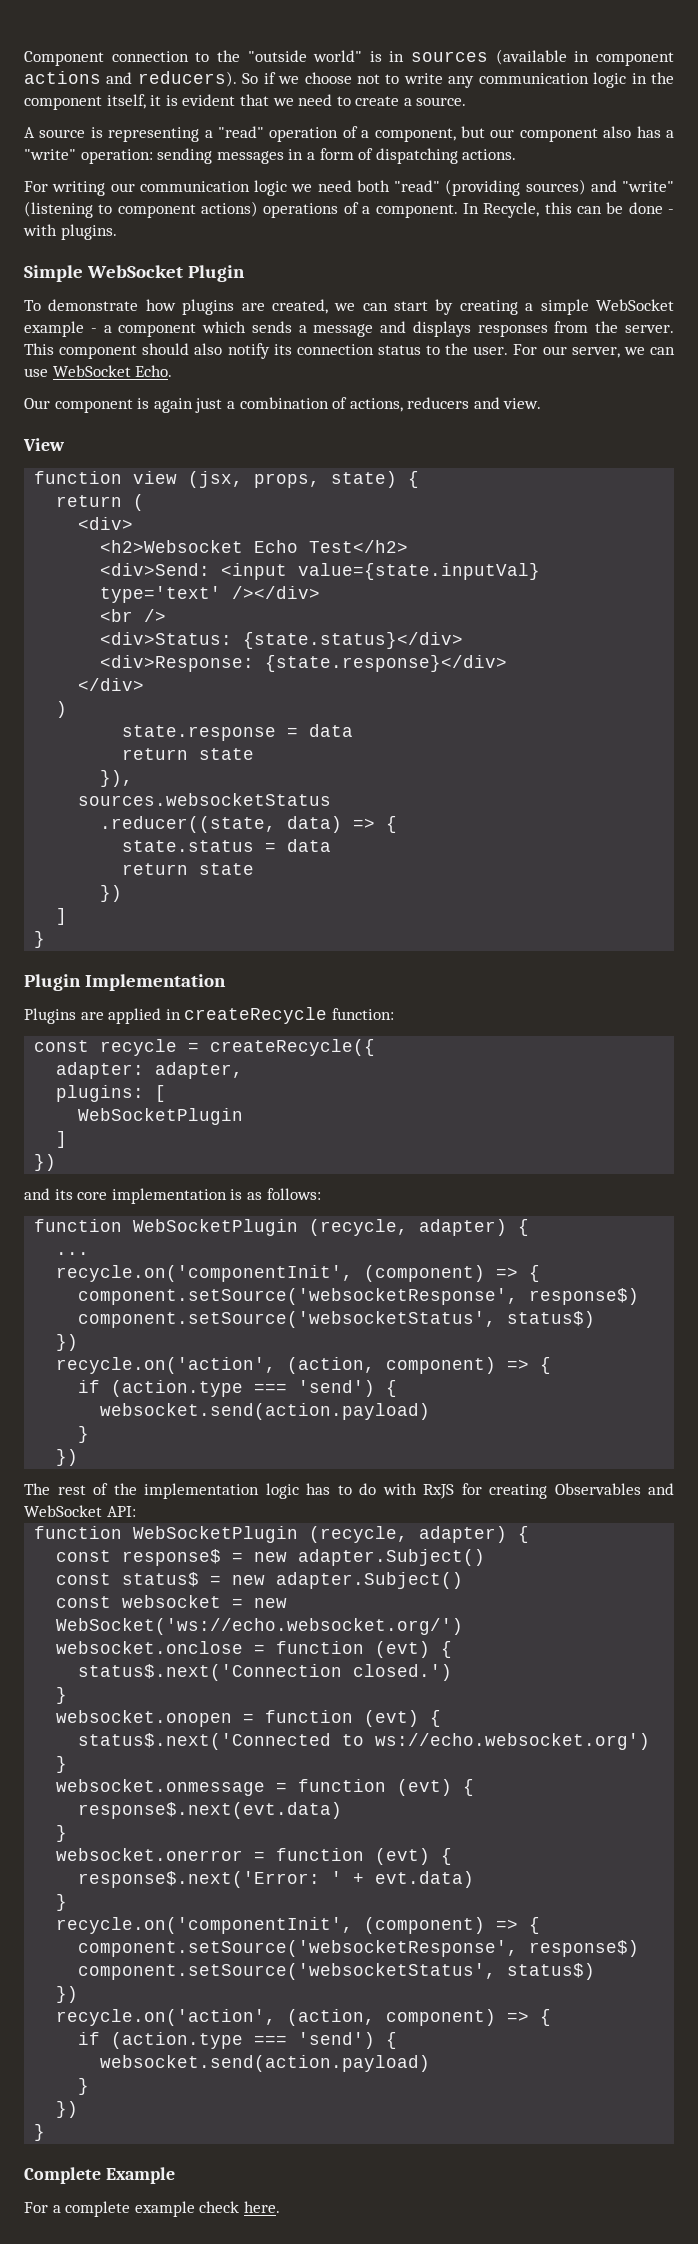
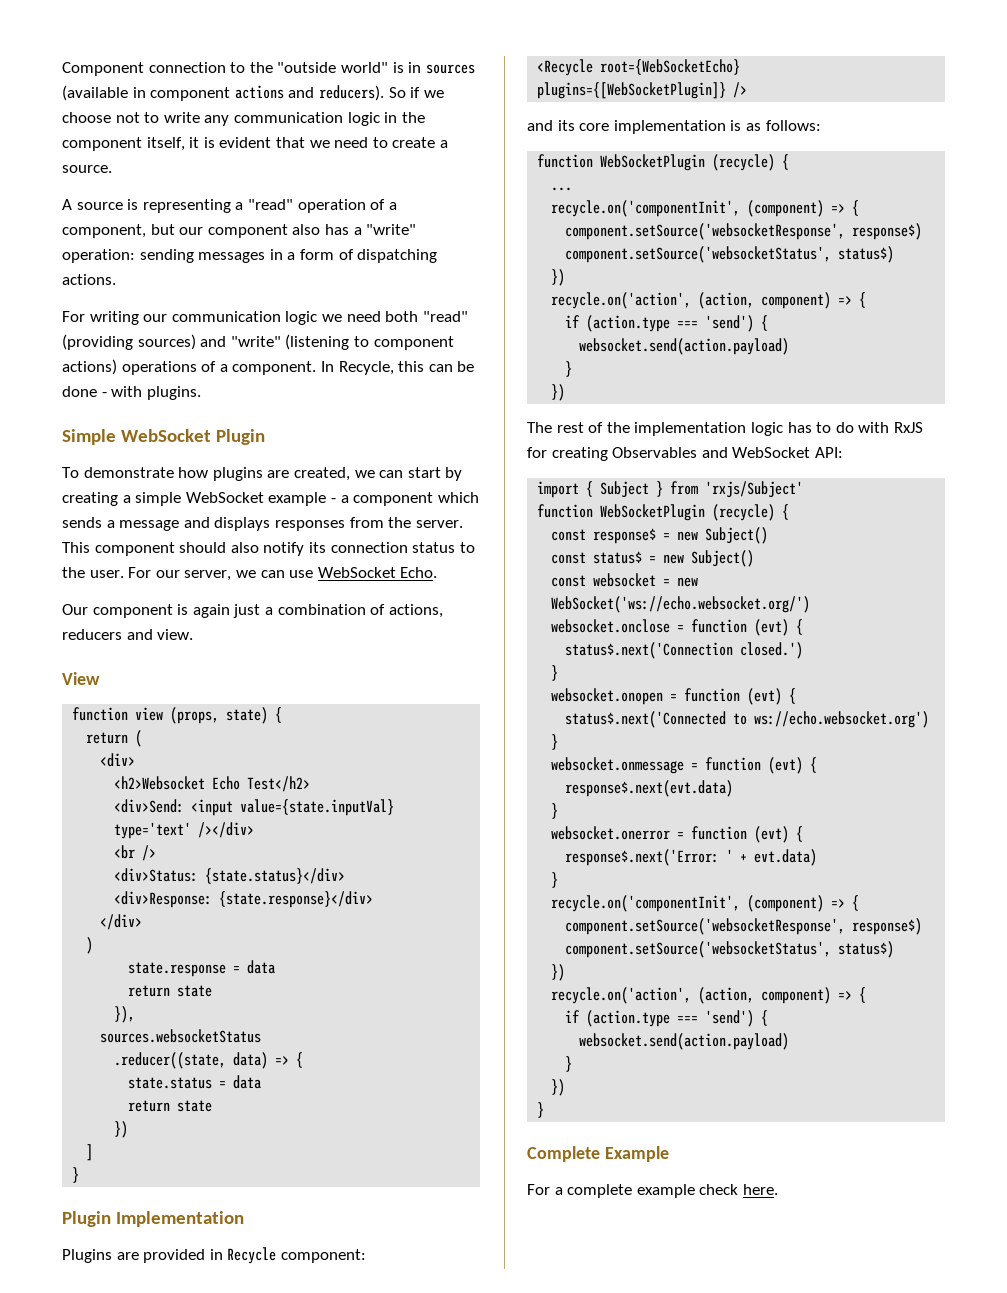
[188,471,321,488] (jsx, props, -> [170,707,220,724] (props,
[108,1007,394,1024] [34,1039,376,1056] [56,1062,244,1079] [56,1085,167,1102] [78,1108,244,1125] [56,1131,68,1148] [34,1154,57,1171] applied in createRecycle function: // const recycle = createRecycle({ // adapter: adapter, // plugins: [ // WebSocketPlugin // ] // }) -> [143,1247,366,1264] [537,59,741,76] [537,82,748,99] provided in Recycle component: // <Recycle root={WebSocketEcho} plugins={[WebSocketPlugin]} />
[309,1219,508,1236] (recycle, adapter) -> [712,154,776,171] (recycle)
[34,1526,508,1543] // function WebSocketPlugin (recycle, adapter) -> [537,481,804,498] [537,504,776,521] // import { Subject } from 'rxjs/Subject' // function WebSocketPlugin (recycle)
[298,1549,486,1566] adapter.Subject() -> [705,527,769,544] Subject()
[276,1572,464,1589] adapter.Subject() -> [691,550,755,567] Subject()

